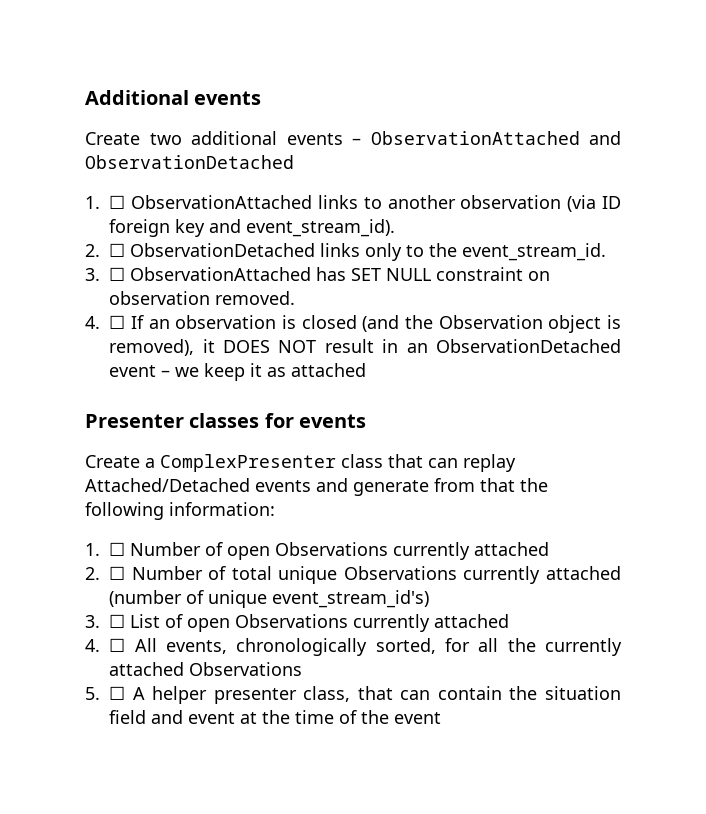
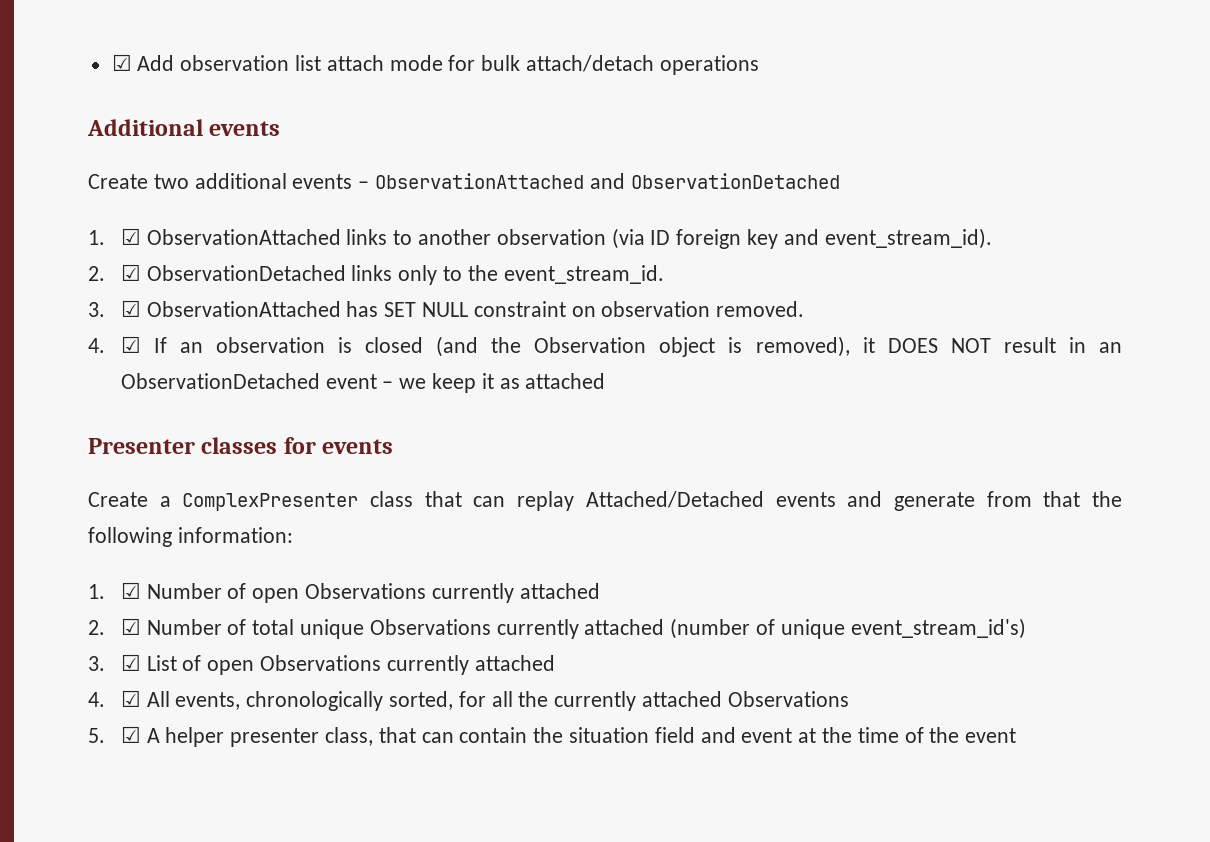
(85, 97) none -> [111,54,759,75] ☑ Add observation list attach mode for bulk attach/detach operations //
[109,195,126,209] ☐ -> [120,228,141,245] ☑
[109,243,126,257] ☐ -> [120,264,141,281] ☑
[109,267,126,281] ☐ -> [120,300,141,317] ☑
[109,315,126,329] ☐ -> [120,336,141,353] ☑
[109,542,126,556] ☐ -> [120,582,141,599] ☑
[109,566,126,580] ☐ -> [120,618,141,635] ☑
[109,614,126,628] ☐ -> [120,654,141,671] ☑
[109,638,126,652] ☐ -> [120,690,141,707] ☑
[109,686,126,700] ☐ -> [120,726,141,743] ☑

